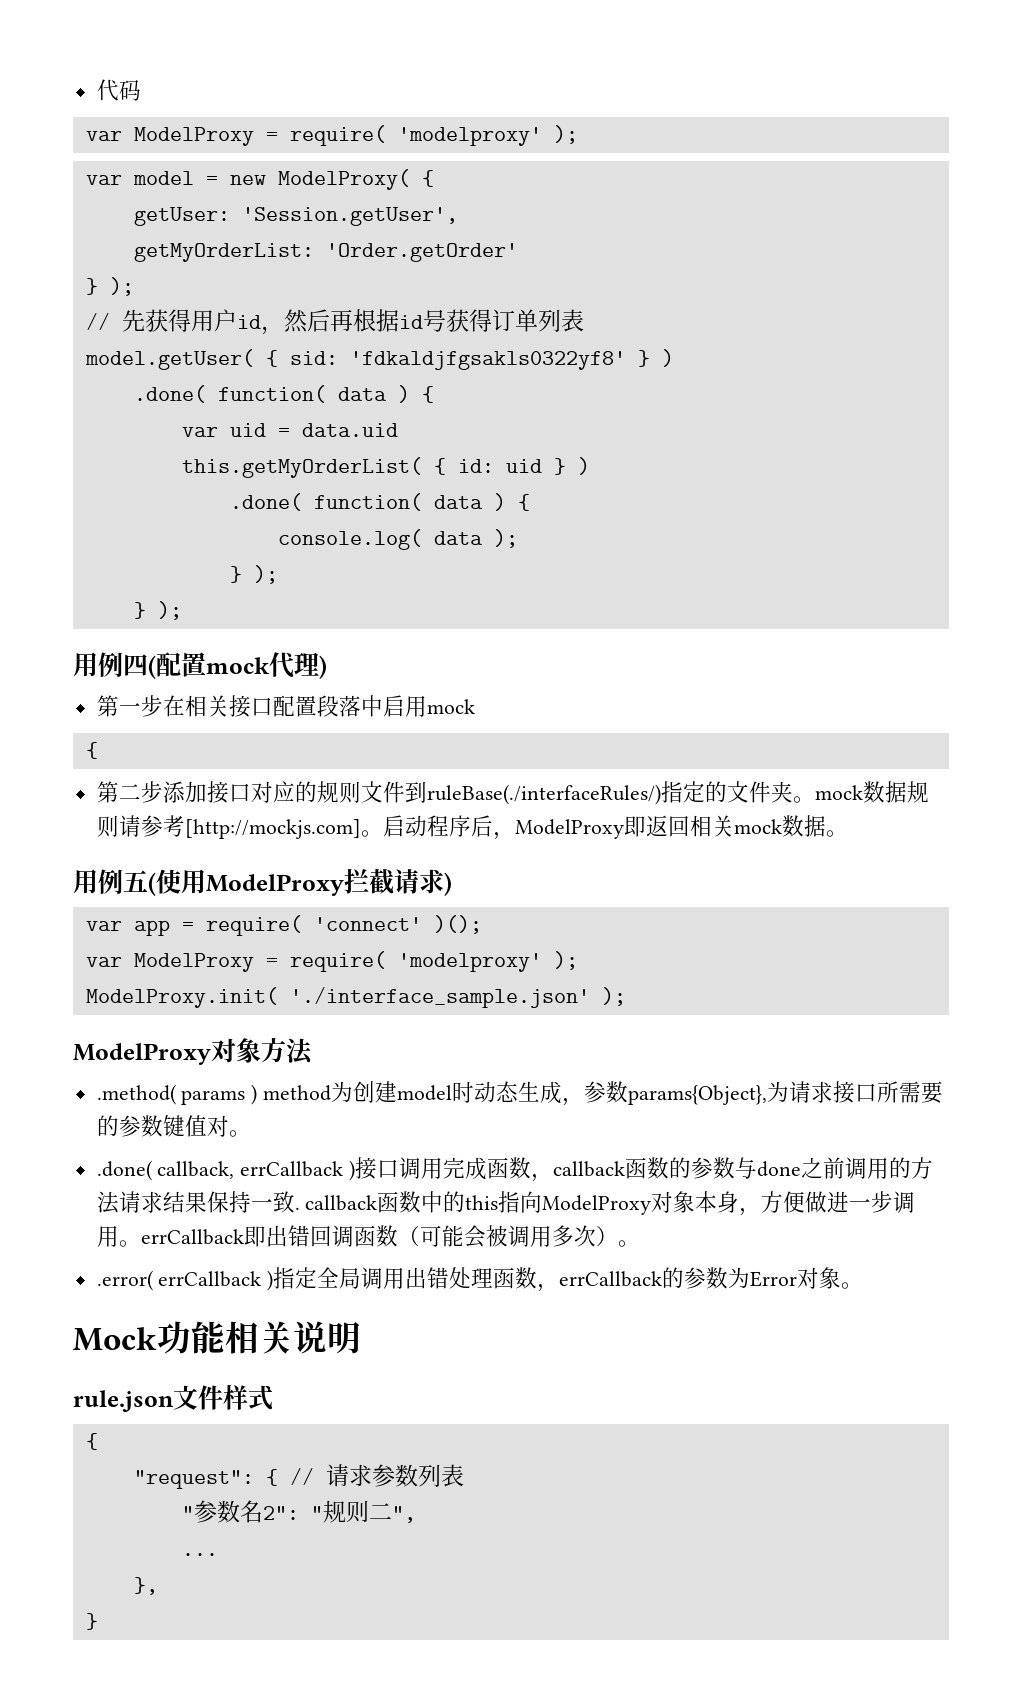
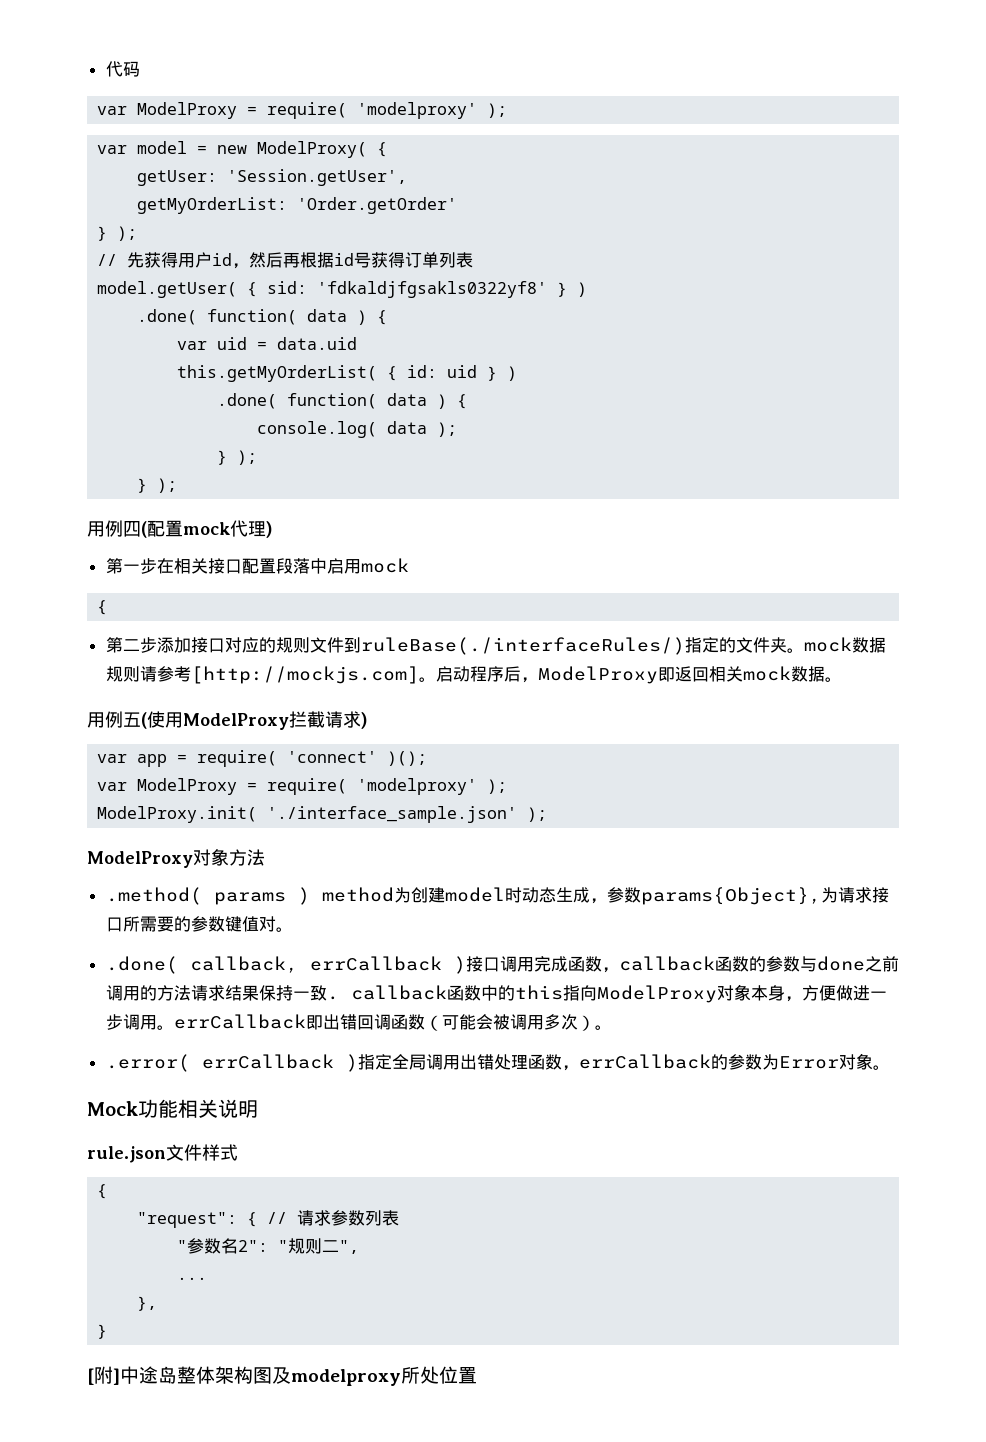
(98, 1621) none -> [87,1366,477,1386] // [附]中途岛整体架构图及modelproxy所处位置

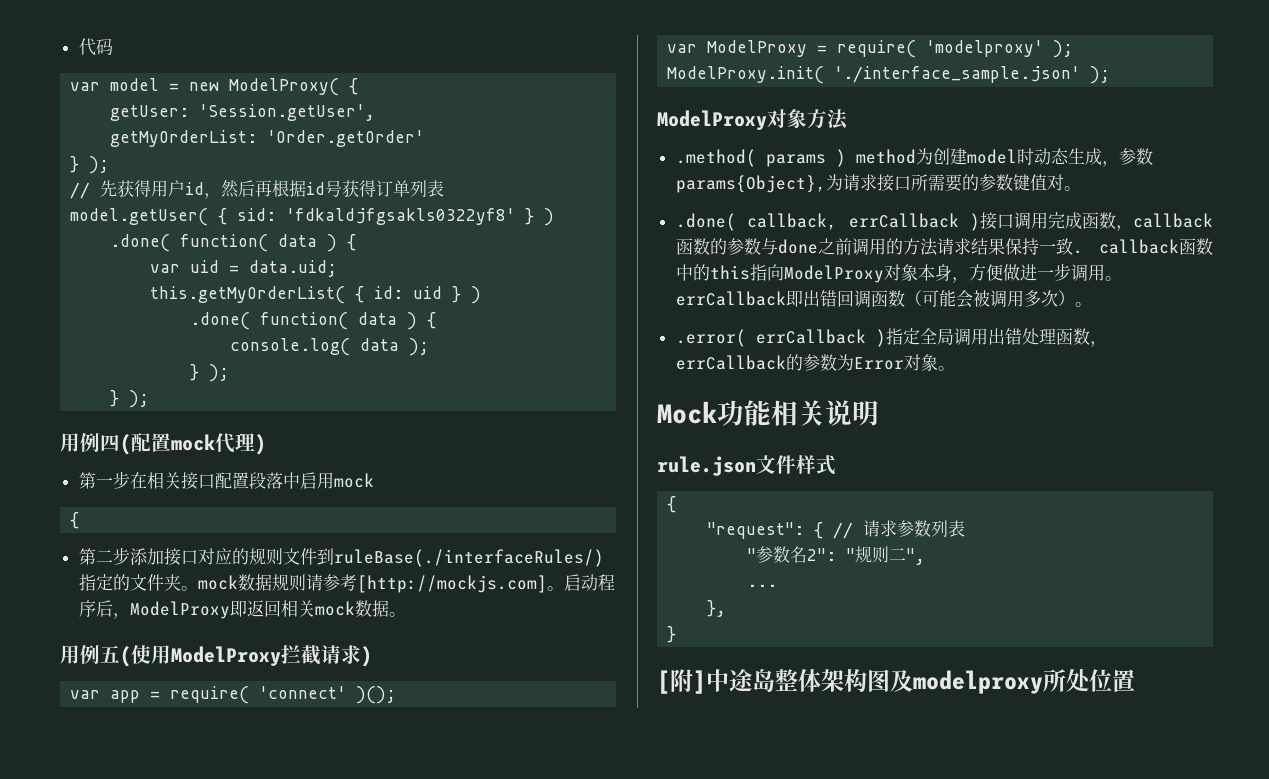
[97,102,508,119] // var ModelProxy = require( 'modelproxy' ); -> (113, 46) none
[277,337,358,350] data.uid -> [249,260,338,277] data.uid;

